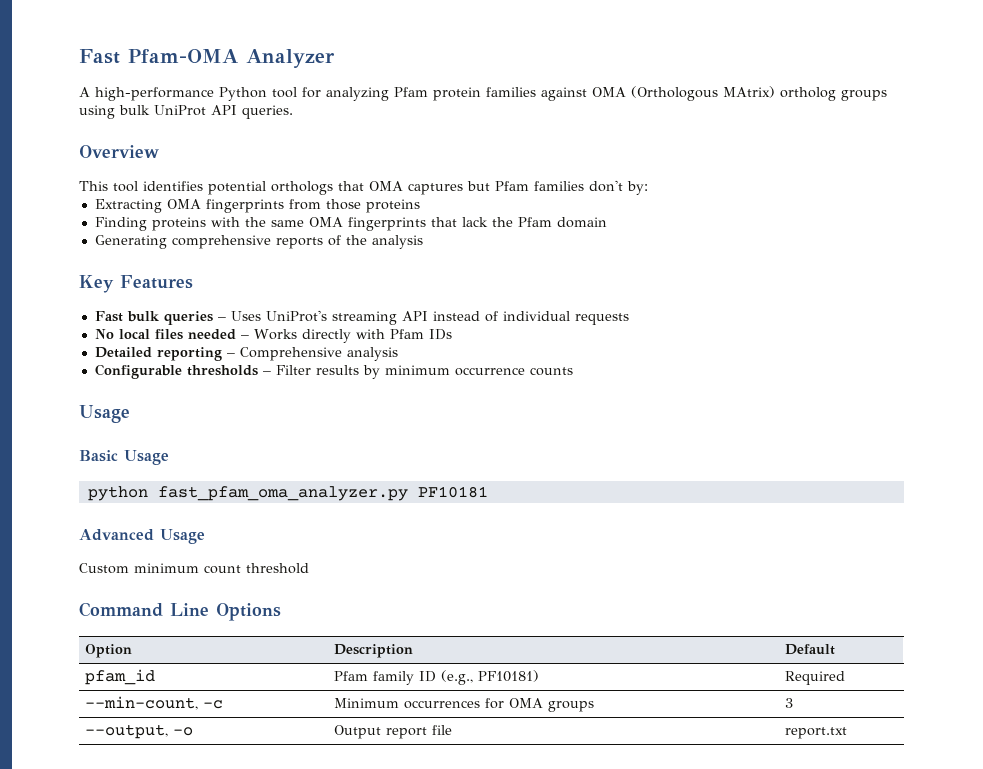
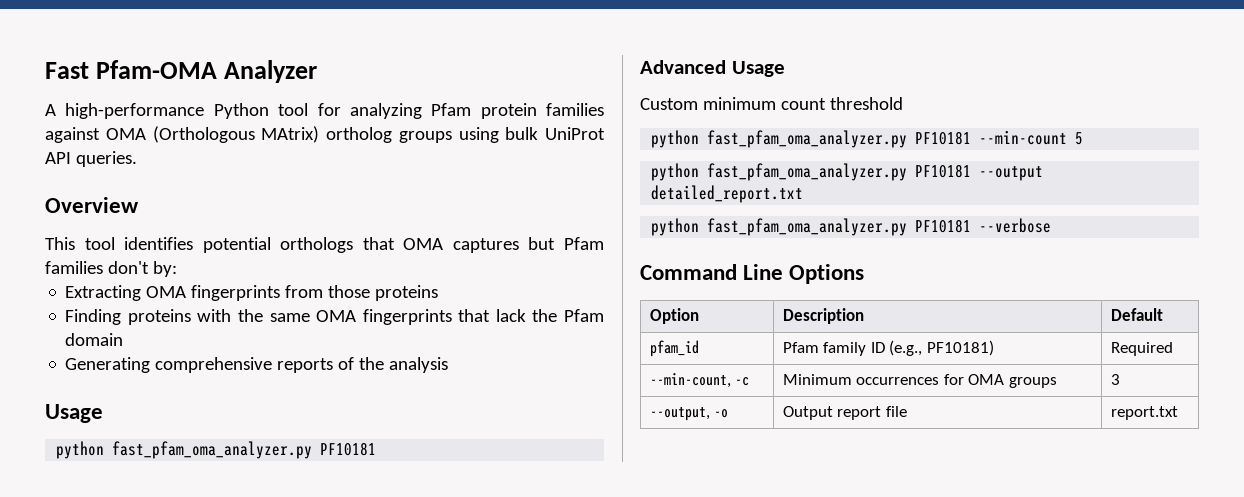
[79,275,193,293] [94,310,629,325] [94,329,452,343] [94,347,398,361] [94,364,573,379] [79,405,130,423] [79,450,118,462] Key Features // Fast bulk queries – Uses UniProt's streaming API instead of individual requests // No local files needed – Works directly with Pfam IDs // Detailed reporting – Comprehensive analysis // Configurable thresholds – Filter results by minimum occurrence counts // Usage // Basic -> (449, 365) none
(309, 568) none -> [651,130,1084,148] [651,163,1044,181] [651,185,804,203] [651,218,1052,236] // python fast_pfam_oma_analyzer.py PF10181 --min-count 5 // python fast_pfam_oma_analyzer.py PF10181 --output detailed_report.txt // python fast_pfam_oma_analyzer.py PF10181 --verbose

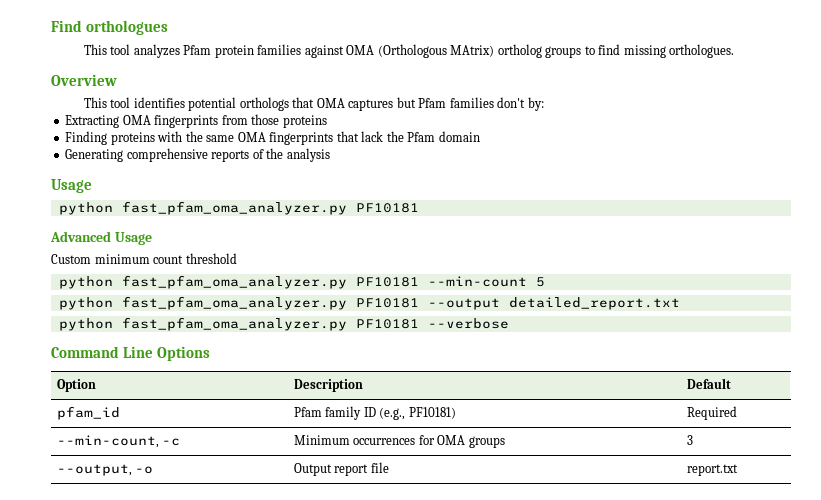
[45,60,318,83] [45,103,422,119] Fast Pfam-OMA Analyzer // A high-performance Python tool for analyzing -> [51,20,169,35] [83,44,180,58] Find orthologues // This tool analyzes
[458,127,605,143] [45,151,137,167] using bulk UniProt API queries. -> [584,44,735,58] to find missing orthologues.

